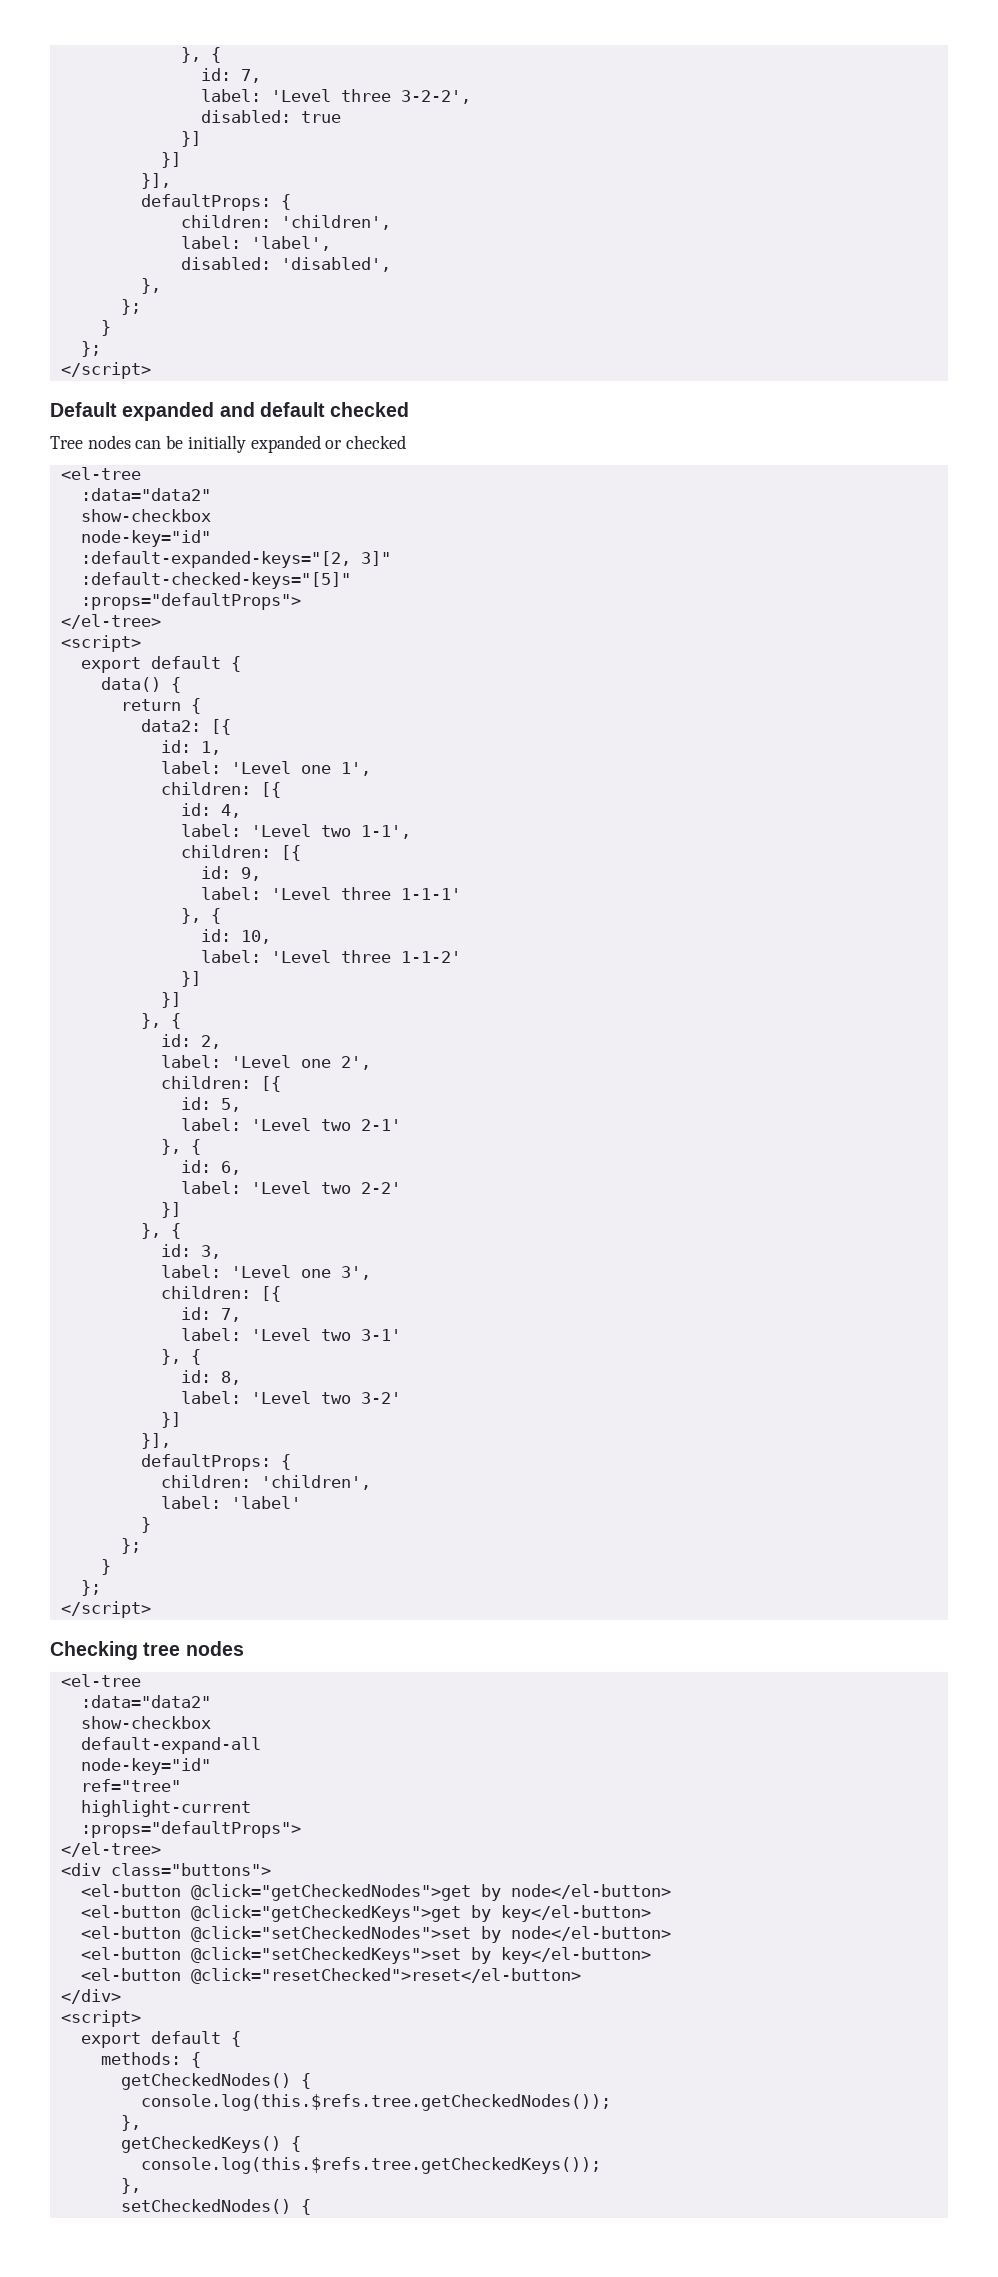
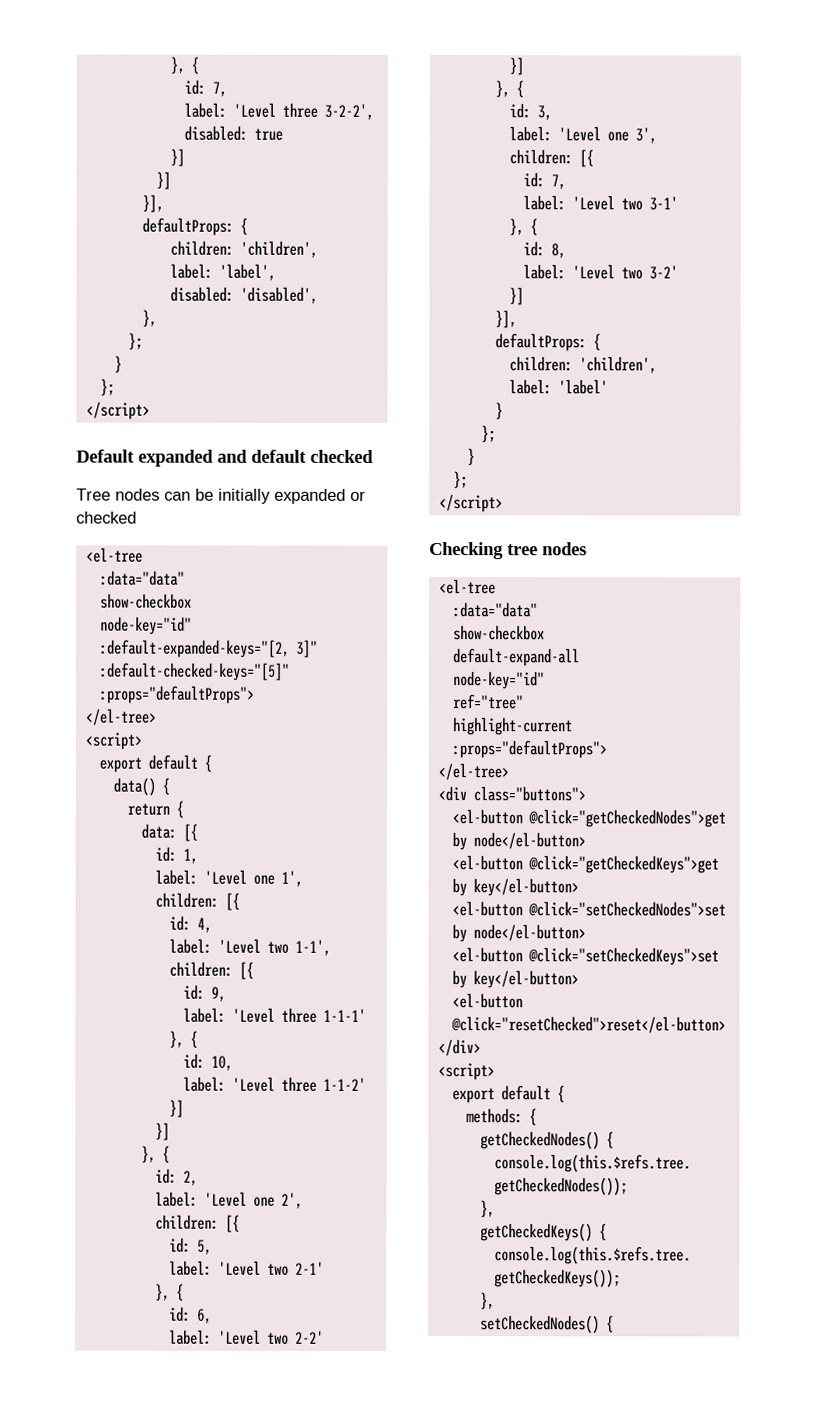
[80,488,211,501] :data="data2" -> [99,570,185,586] :data="data"
[140,719,201,732] data2: -> [140,823,177,839] data:
[80,1695,211,1708] :data="data2" -> [452,602,538,618] :data="data"

